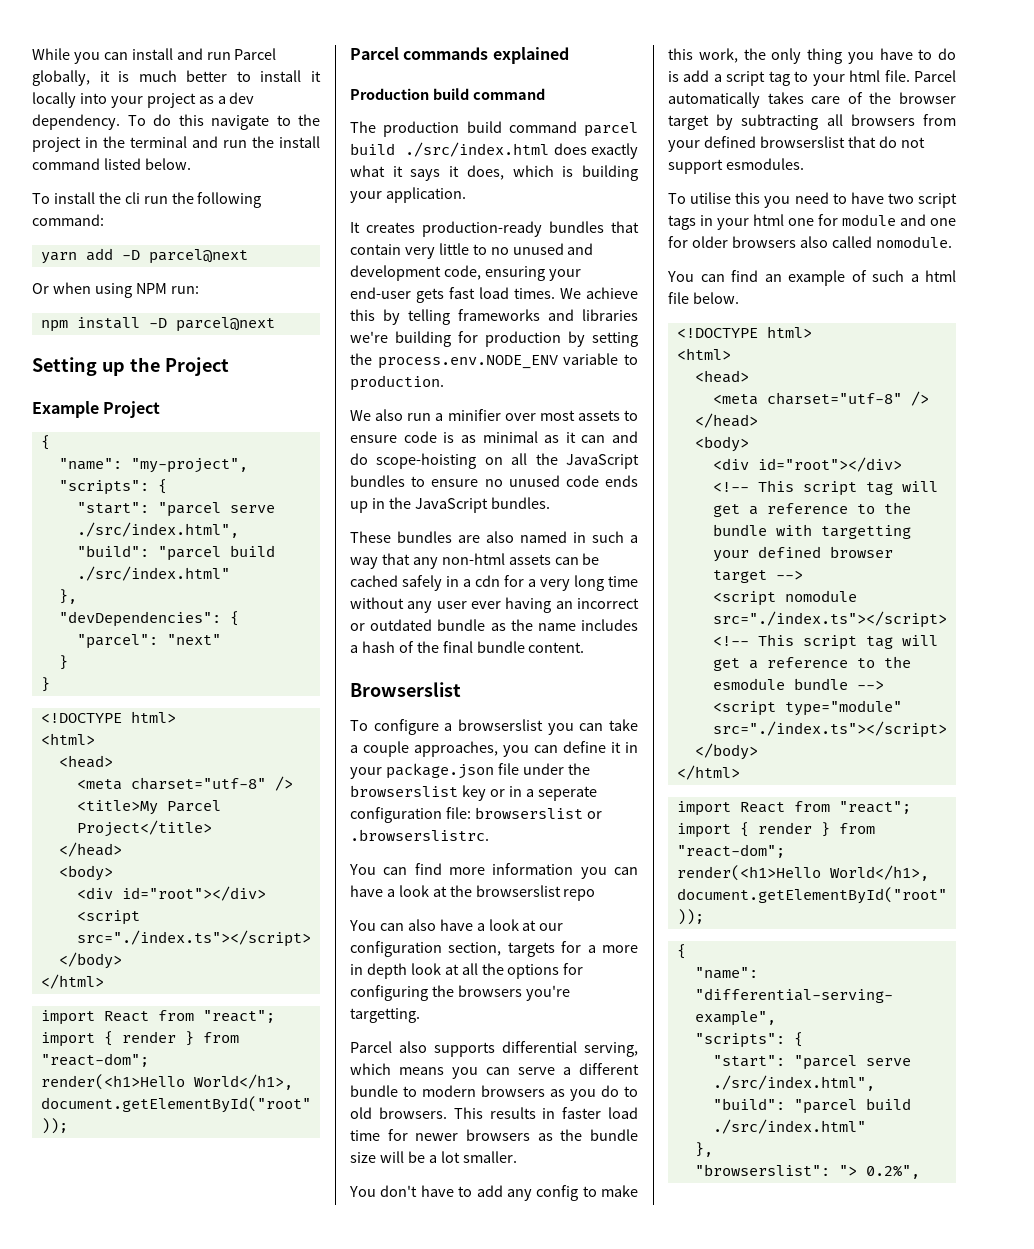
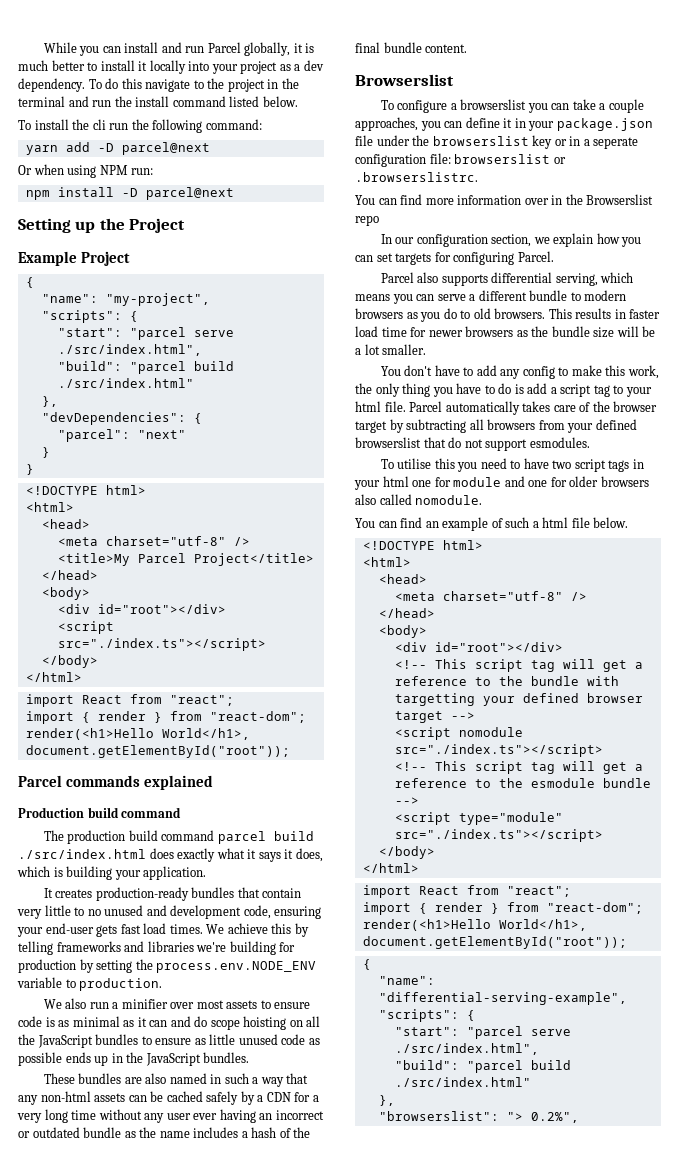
[376,453,477,469] scope-hoisting -> [210,1016,287,1030] scope hoisting
[484,475,599,487] no unused code -> [194,1034,320,1045] [18,1052,62,1066] as little unused code as possible
[446,575,500,587] in a cdn -> [240,1091,291,1105] by a CDN
[580,867,638,879] [350,885,596,901] [349,919,564,931] [350,941,638,957] [350,963,584,979] [350,985,570,1001] [350,1008,420,1023] you can have a look at the browserslist repo // You can also have a look at our configuration section, targets for a more in depth look at all the options for configuring the browsers you're targetting. -> [524,194,654,205] [355,215,379,226] [380,233,642,247] [355,251,554,265] over in the Browserslist repo // In our configuration section, we explain how you can set targets for configuring Parcel.

